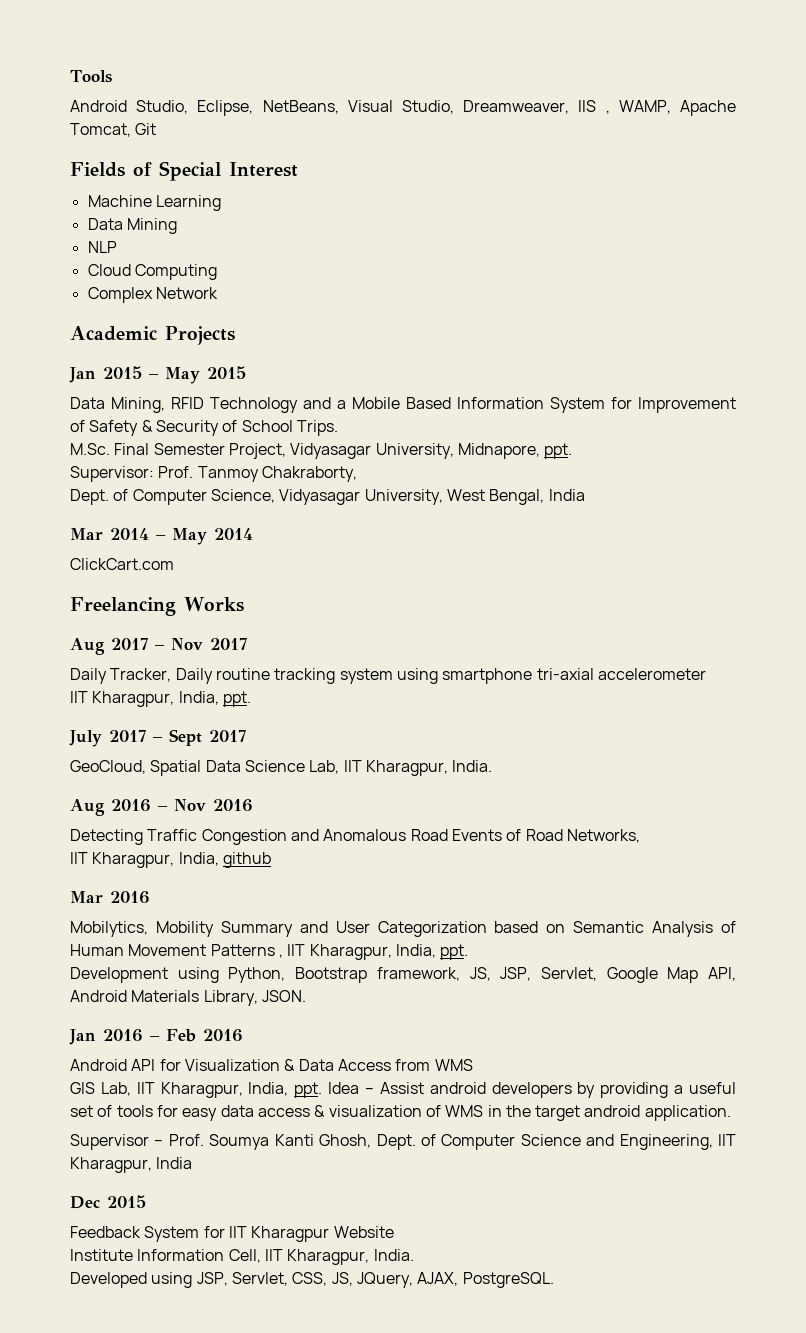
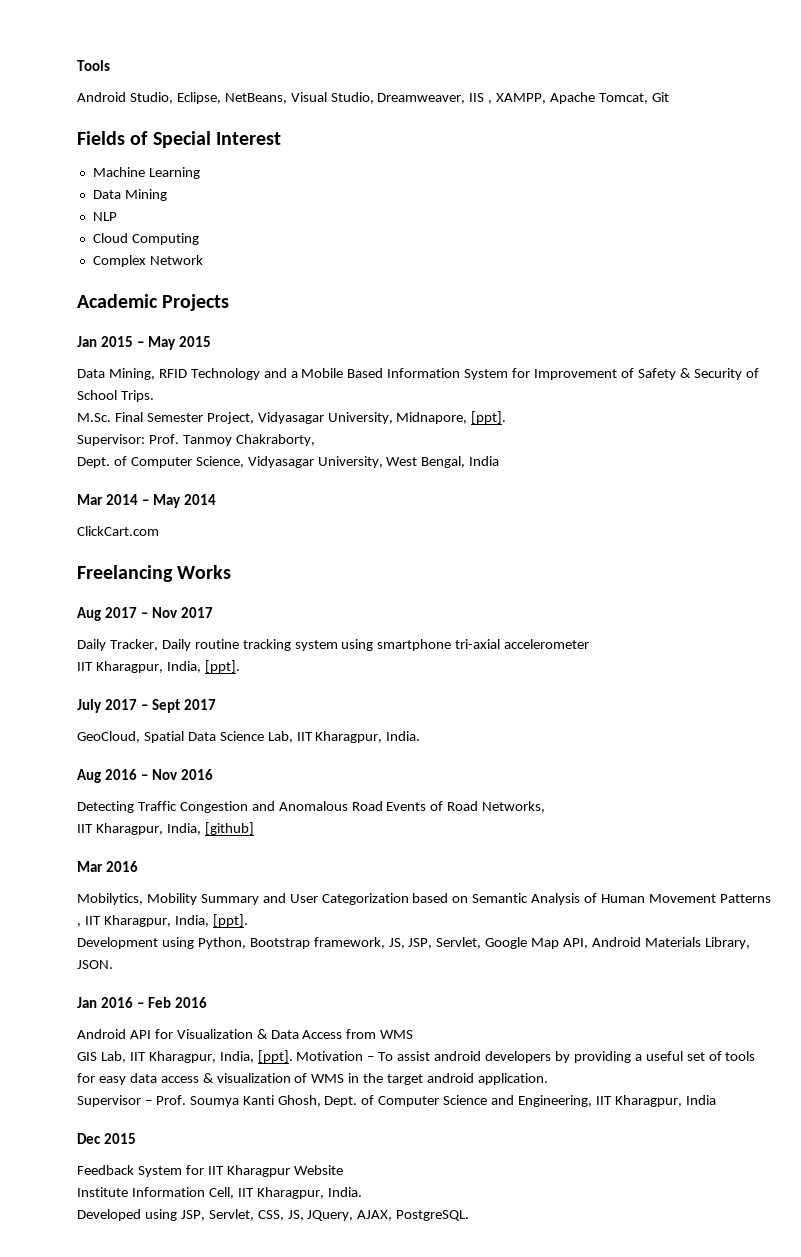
[618,100,671,114] WAMP, -> [496,93,547,104] XAMPP,
[544,443,573,459] ppt. -> [471,411,507,424] [ppt].
[222,691,251,707] ppt. -> [204,660,240,673] [ppt].
[222,852,271,868] github -> [204,822,254,835] [github]
[440,944,469,960] ppt. -> [212,914,248,927] [ppt].
[294,1082,424,1098] ppt. Idea – Assist -> [257,1050,431,1063] [ppt]. Motivation – To assist

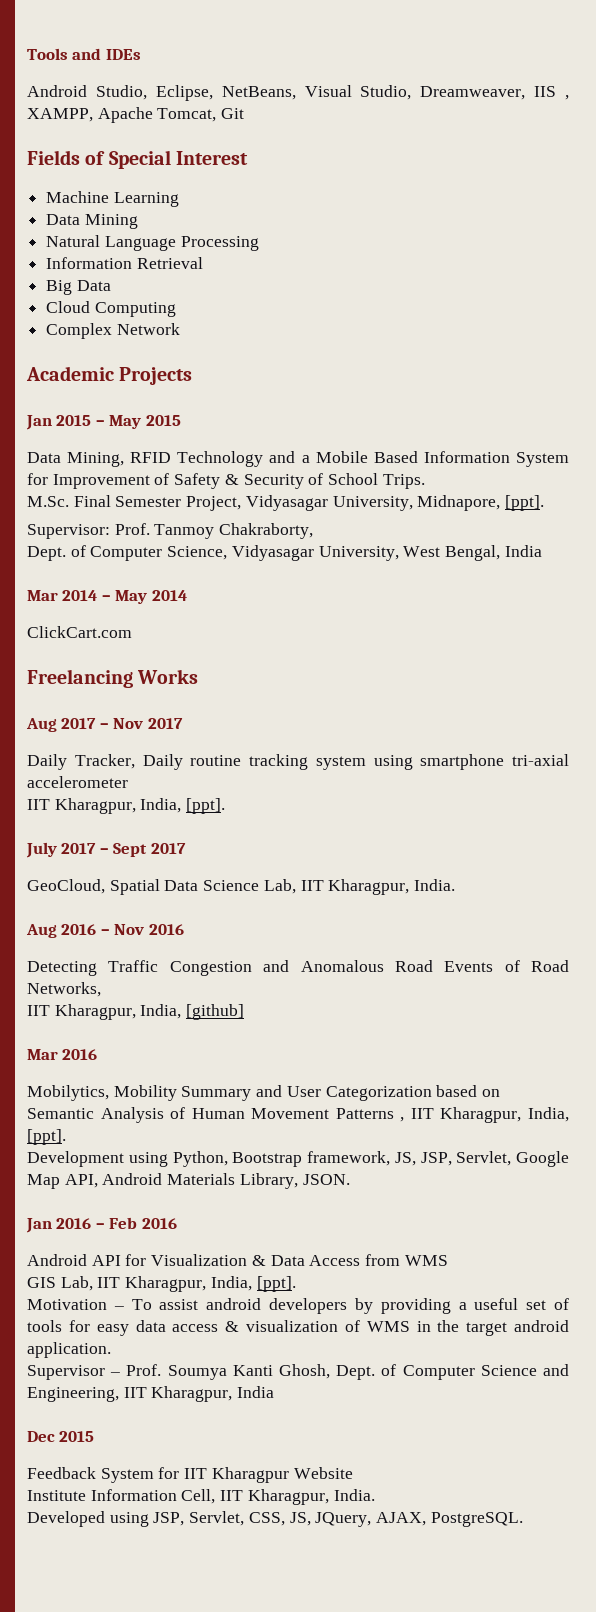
(110, 65) none -> [72,48,141,60] and IDEs
[92,212,117,221] NLP -> [46,235,259,251] [46,257,203,269] [46,280,111,295] Natural Language Processing // Information Retrieval // Big Data
(293, 1056) none -> (296, 1284) //

